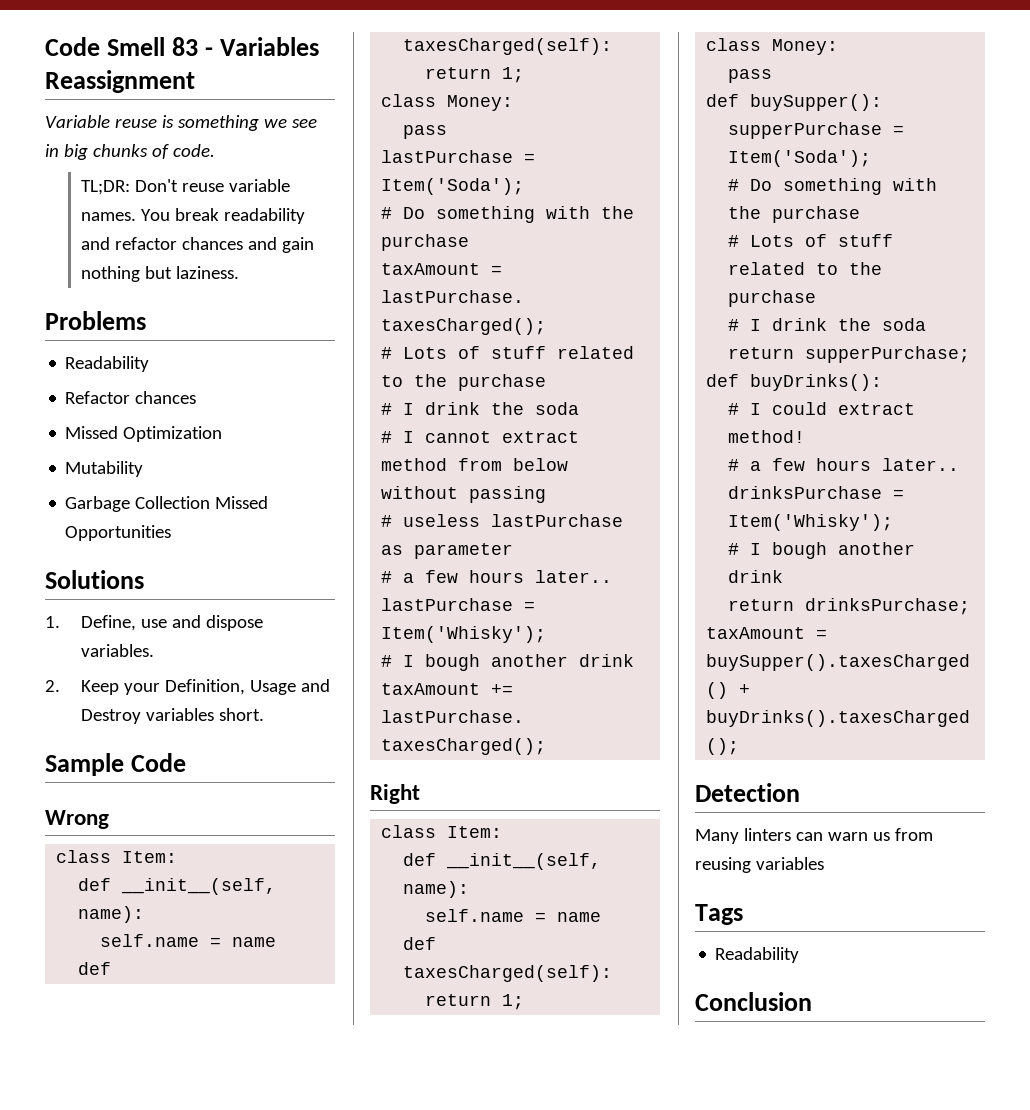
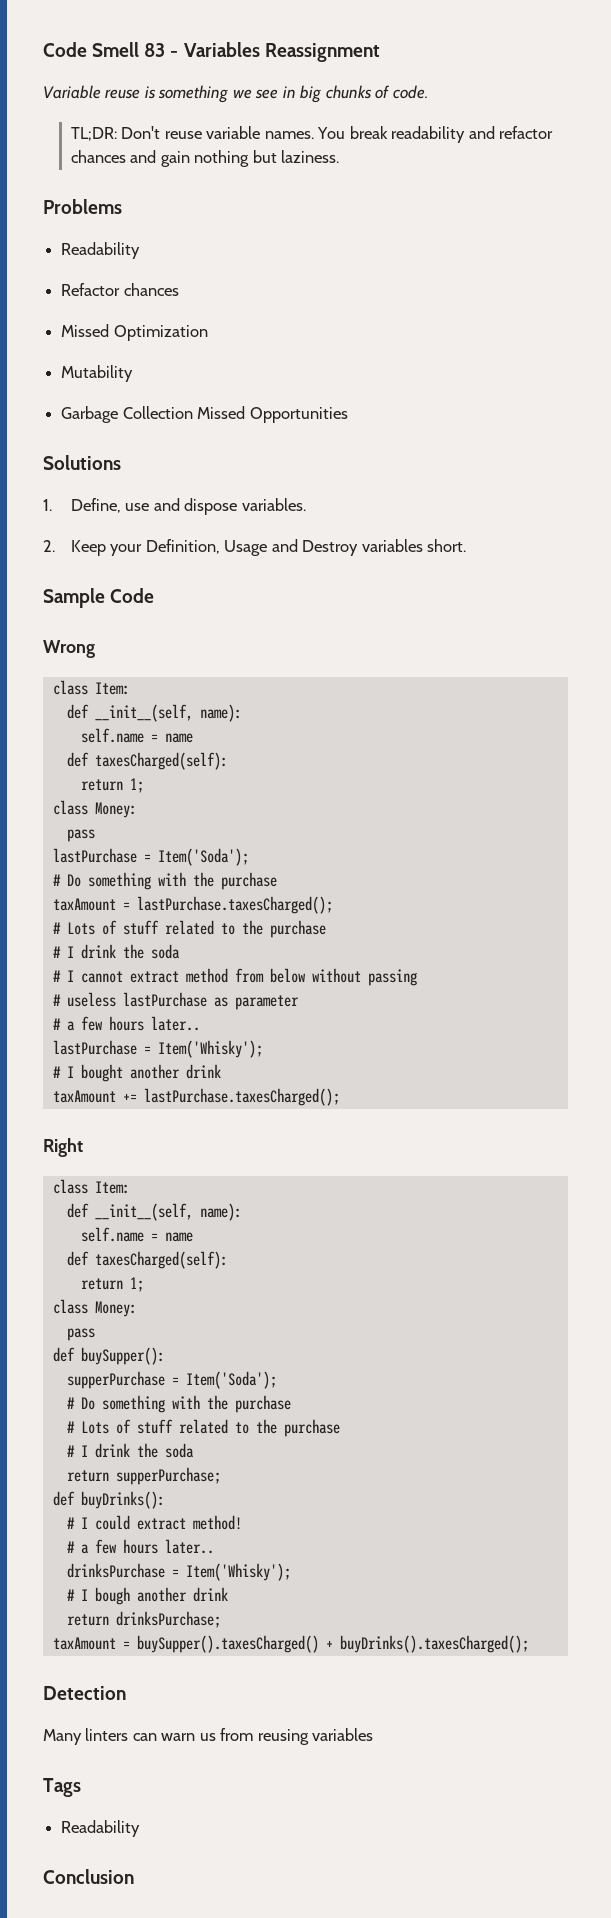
[425,654,481,671] bough -> [80,1064,123,1082] bought

